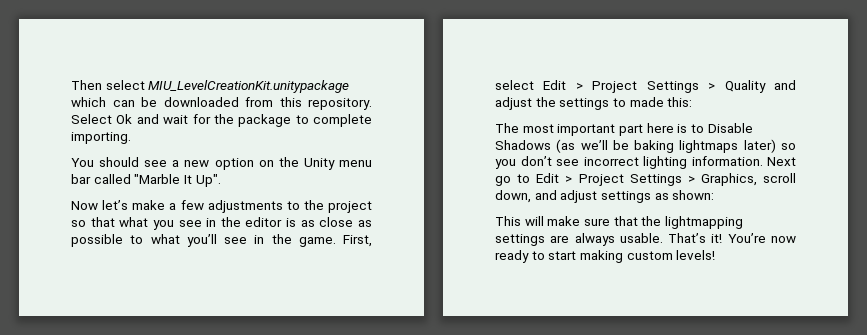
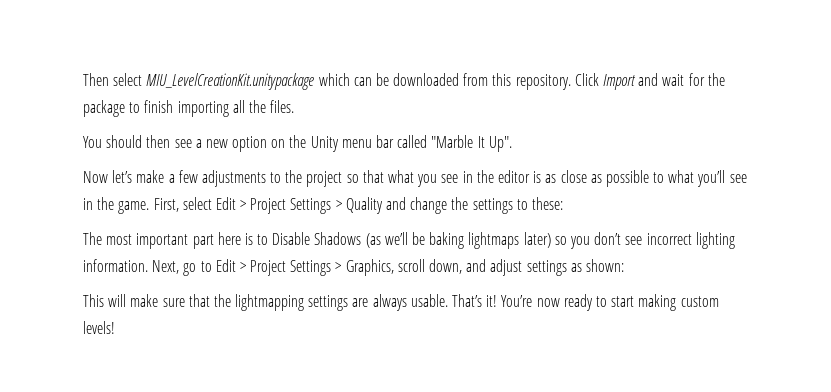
[71,114,133,124] Select Ok -> [574,73,637,90] Click Import
[313,114,372,127] [71,132,131,144] complete importing. -> [144,100,295,117] finish importing all the files.
(140, 162) none -> [146,135,171,148] then
[495,97,532,110] adjust -> [410,197,448,214] change
[629,97,693,107] made this: -> [531,197,563,210] these:
[767,157,796,166] Next -> [152,260,180,274] Next,

